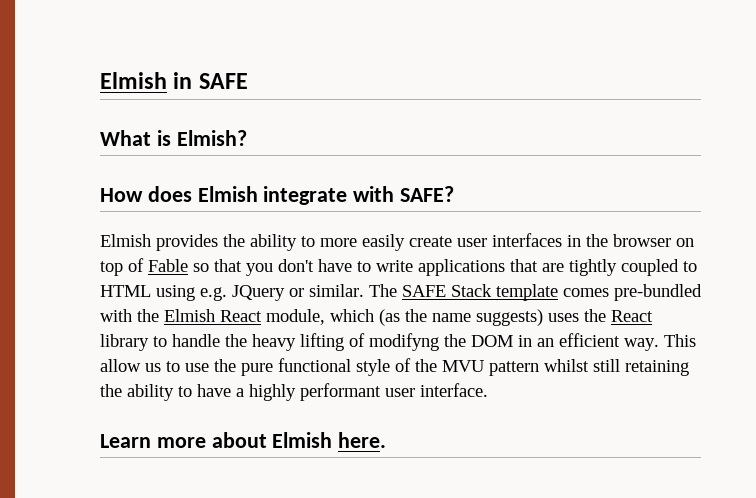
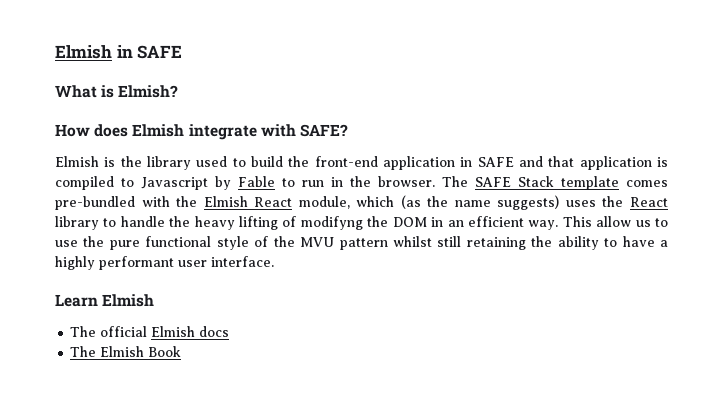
[156,233,694,251] [100,258,697,276] [100,284,364,301] provides the ability to more easily create user interfaces in the browser on top of Fable so that you don't have to write applications that are tightly coupled to HTML using e.g. JQuery or similar. -> [104,156,668,170] [55,176,435,190] is the library used to build the front-end application in SAFE and that application is compiled to Javascript by Fable to run in the browser.
[156,432,387,448] more about Elmish here. -> [102,294,155,307] [70,326,230,337] [70,346,182,357] Elmish // The official Elmish docs // The Elmish Book

